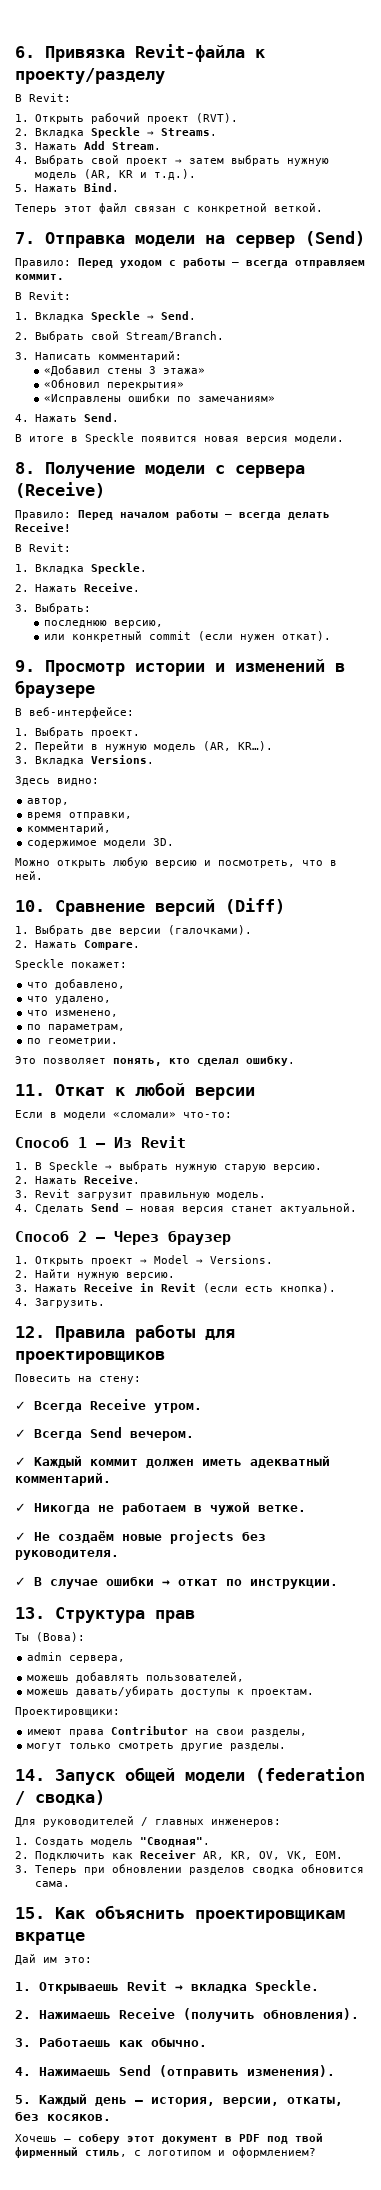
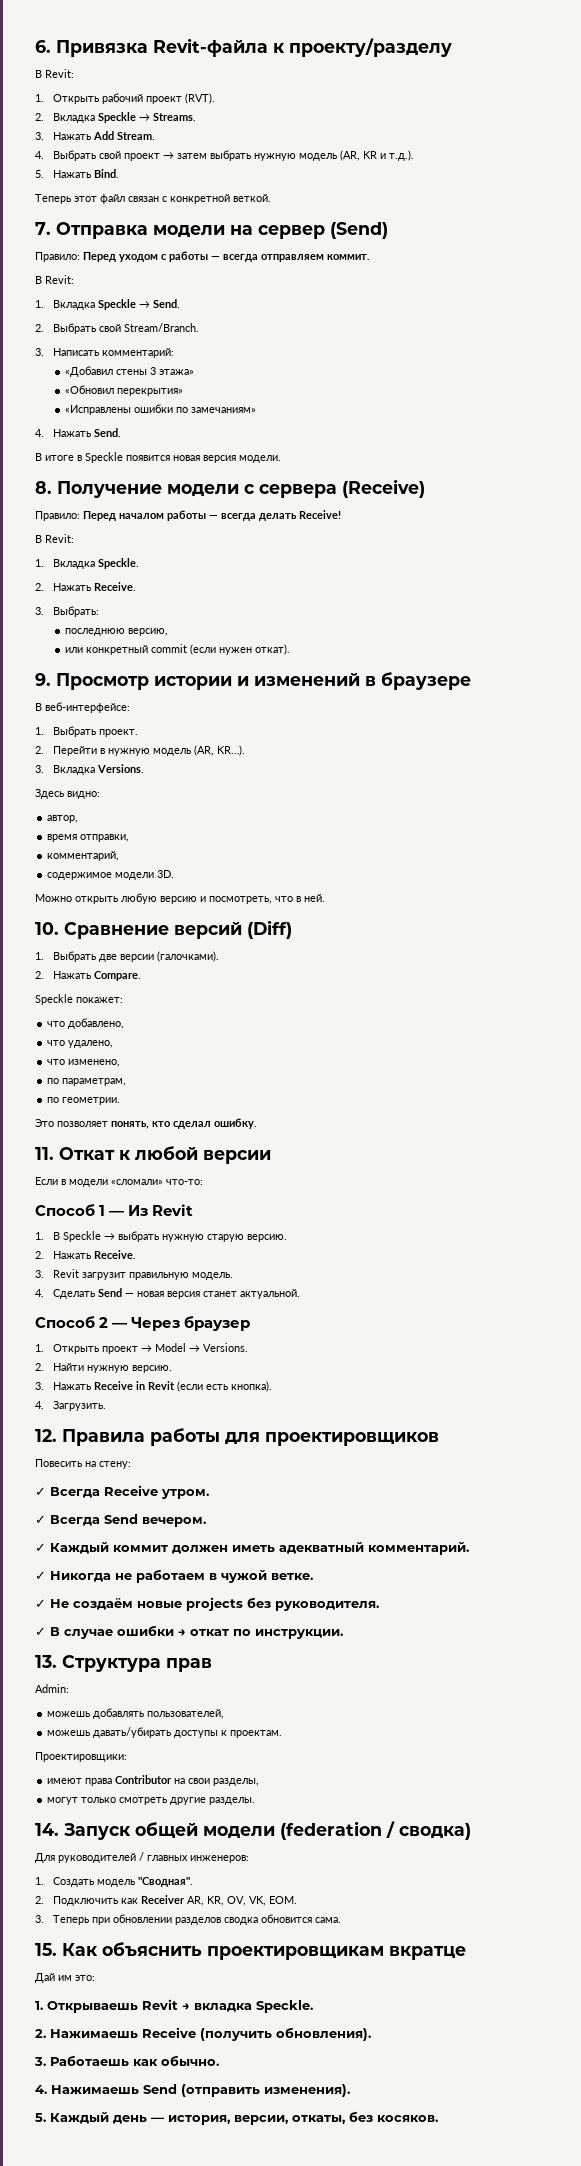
[15,1632,85,1642] [27,1652,126,1663] Ты (Вова): // admin сервера, -> [35,1684,69,1693] Admin:
[15,2133,323,2144] [15,2147,316,2158] // Хочешь — соберу этот документ в PDF под твой фирменный стиль, с логотипом и оформлением? -> (438, 2118) none

